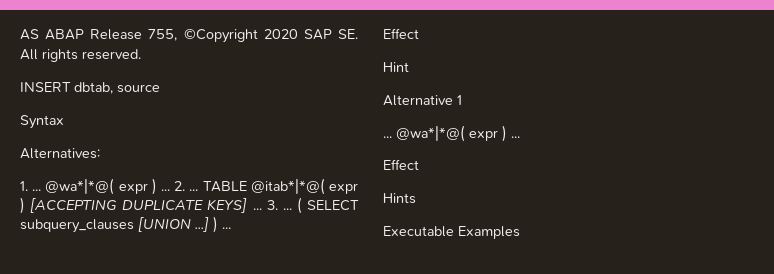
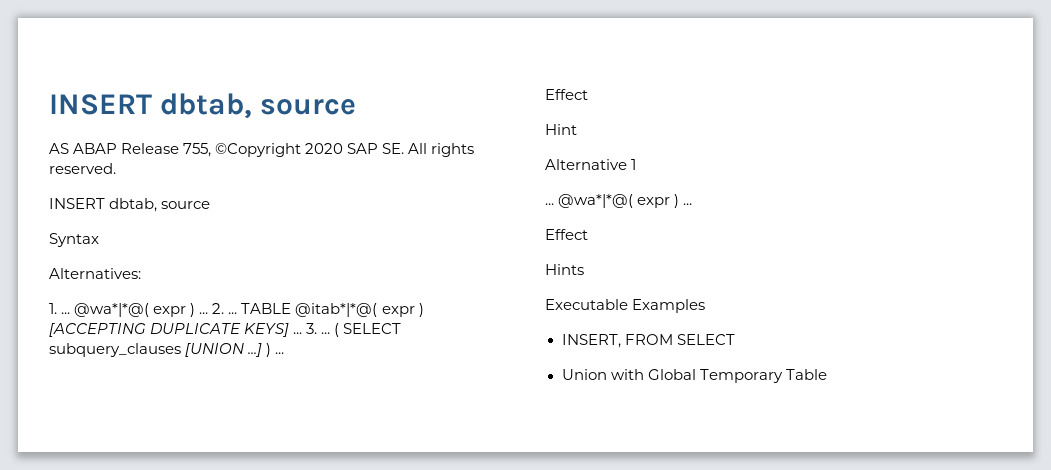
(20, 34) none -> [49,93,357,119] INSERT dbtab, source //
(520, 232) none -> [561,334,735,348] [561,369,827,383] // INSERT, FROM SELECT // Union with Global Temporary Table

